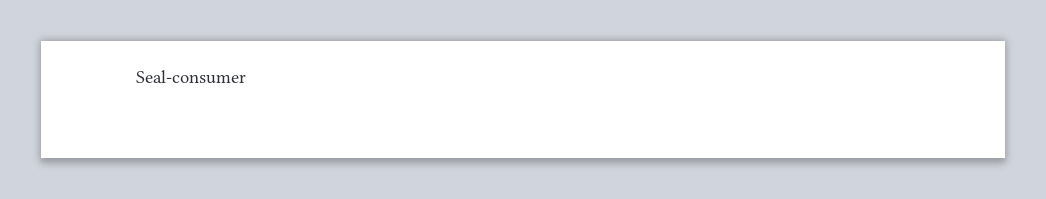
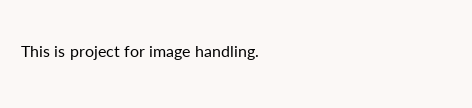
[136,70,246,84] Seal-consumer -> [21,46,259,60] This is project for image handling.

